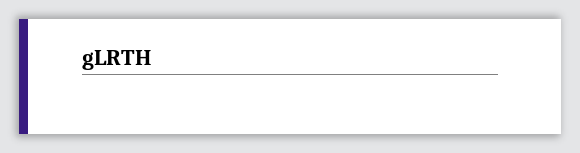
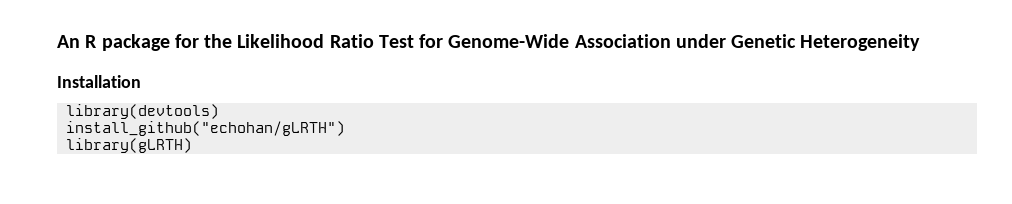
[82,50,152,70] gLRTH -> [57,34,921,51] [57,75,141,88] [66,104,220,119] [66,121,346,136] [66,138,193,153] An R package for the Likelihood Ratio Test for Genome-Wide Association under Genetic Heterogeneity // Installation // library(devtools) // install_github("echohan/gLRTH") // library(gLRTH)

